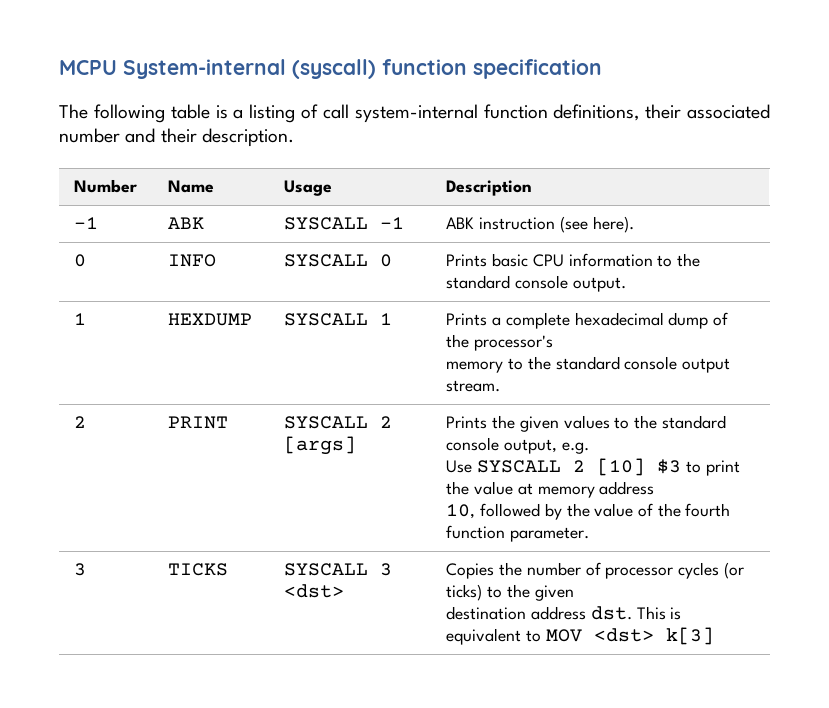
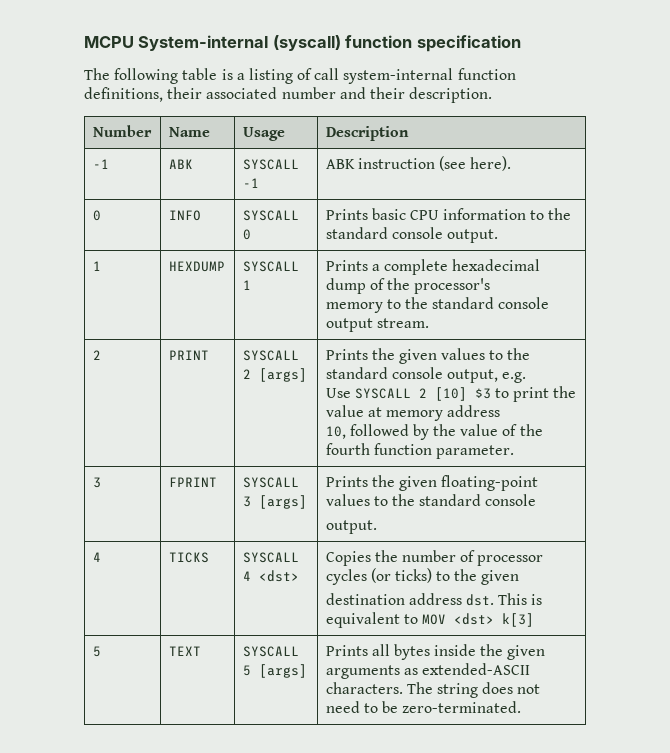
(87, 569) none -> [168,477,217,487] [242,477,299,488] [242,495,307,509] [325,475,539,491] [325,494,537,506] [325,520,377,534] [92,552,101,562] | FPRINT | SYSCALL 3 [args] | Prints the given floating-point values to the standard console // output. // 4
[380,563,393,576] 3 -> [242,571,251,581] 4
(714, 636) none -> [92,646,101,657] [168,646,201,656] [242,646,299,657] [242,664,307,678] [325,644,546,660] [325,663,530,679] [325,682,541,698] [325,701,522,713] // 5 | TEXT | SYSCALL 5 [args] | Prints all bytes inside the given arguments as extended-ASCII characters. The string does not need to be zero-terminated.

